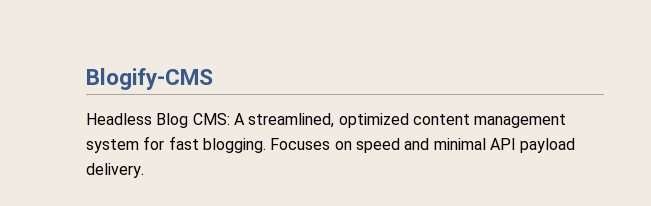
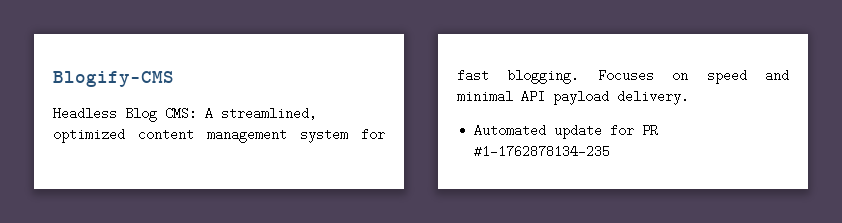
(144, 170) none -> [474,124,659,139] [474,145,611,158] // Automated update for PR #1-1762878134-235

